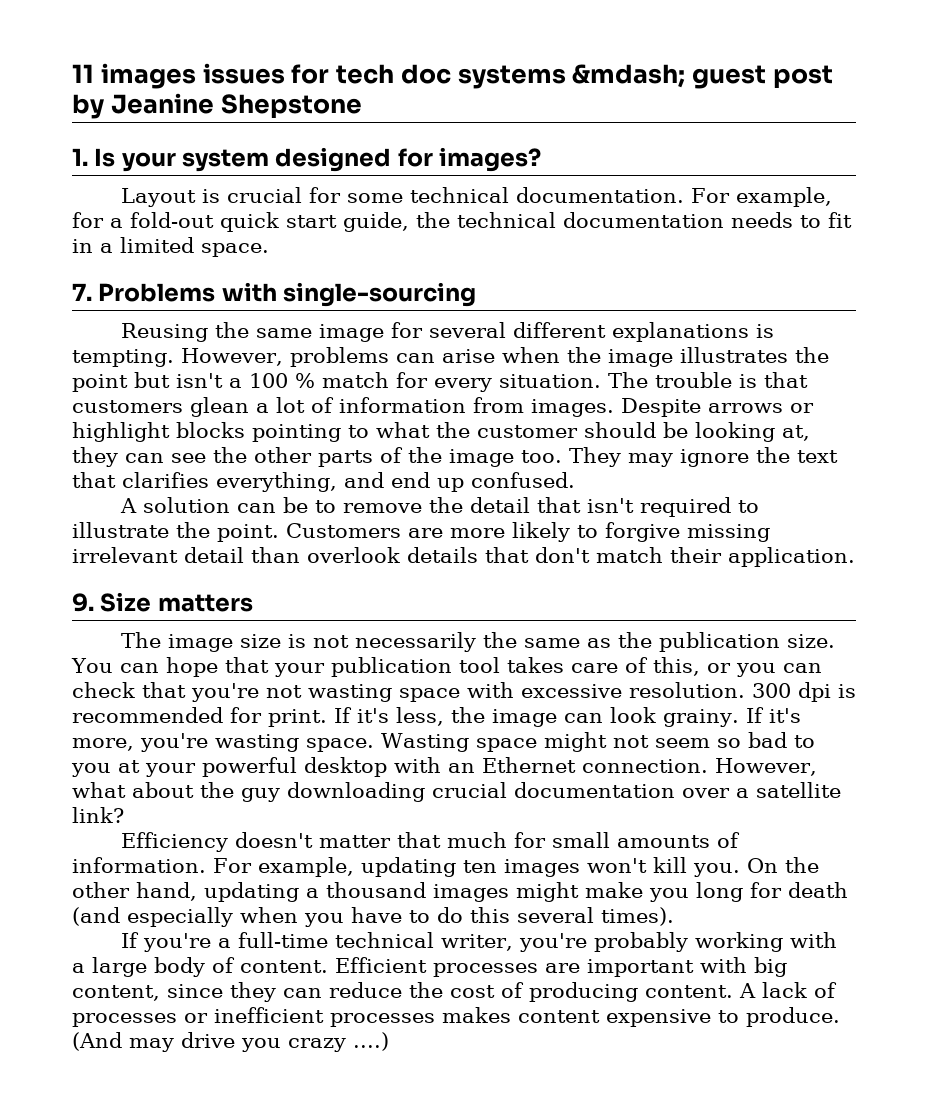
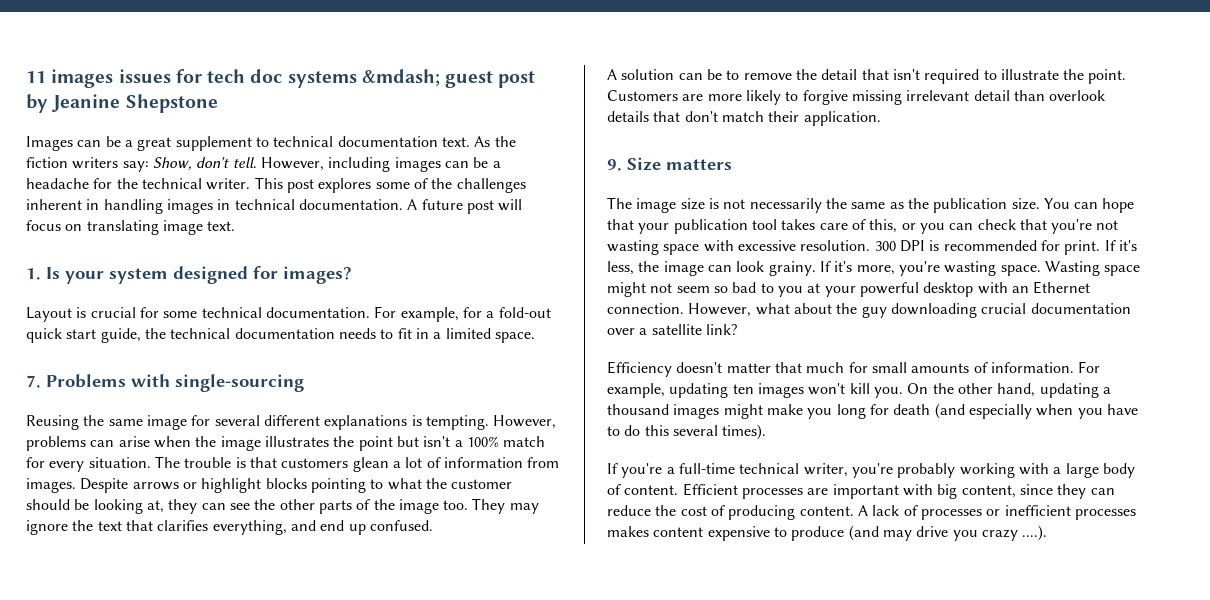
(362, 106) none -> [26,136,516,151] [26,157,501,172] [26,177,526,193] [26,199,523,214] [26,220,236,235] // Images can be a great supplement to technical documentation text. As the fiction writers say: Show, don't tell. However, including images can be a headache for the technical writer. This post explores some of the challenges inherent in handling images in technical documentation. A future post will focus on translating image text.
[249,373,315,388] 100 % -> [466,436,499,447] 100%
[798,682,831,702] dpi -> [899,240,925,252] DPI
[746,1007,840,1027] [72,1032,122,1051] produce. (And -> [791,525,879,541] produce (and
[353,1032,389,1051] ....) -> [1022,525,1048,541] ....).

